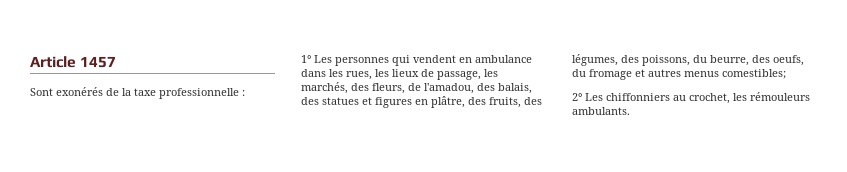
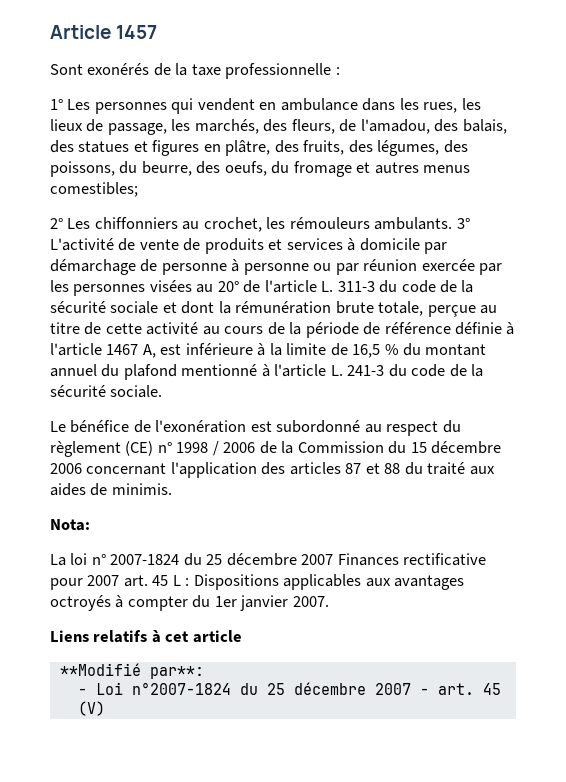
(630, 111) none -> [456,218,470,229] [50,238,448,254] [50,259,503,275] [50,280,474,296] [50,301,498,317] [50,322,515,338] [50,343,487,358] [50,364,484,380] [50,385,163,398] [50,420,461,436] [50,441,502,457] [50,462,495,478] [50,483,172,496] [50,519,90,531] [50,553,487,566] [50,574,465,590] [50,595,329,611] [50,630,242,643] [59,663,204,679] [77,682,501,695] [77,701,105,716] 3° L'activité de vente de produits et services à domicile par démarchage de personne à personne ou par réunion exercée par les personnes visées au 20° de l'article L. 311-3 du code de la sécurité sociale et dont la rémunération brute totale, perçue au titre de cette activité au cours de la période de référence définie à l'article 1467 A, est inférieure à la limite de 16,5 % du montant annuel du plafond mentionné à l'article L. 241-3 du code de la sécurité sociale. // Le bénéfice de l'exonération est subordonné au respect du règlement (CE) n° 1998 / 2006 de la Commission du 15 décembre 2006 concernant l'application des articles 87 et 88 du traité aux aides de minimis. // Nota: // La loi n° 2007-1824 du 25 décembre 2007 Finances rectificative pour 2007 art. 45 L : Dispositions applicables aux avantages octroyés à compter du 1er janvier 2007. // Liens relatifs à cet article // **Modifié par**: // - Loi n°2007-1824 du 25 décembre 2007 - art. 45 (V)

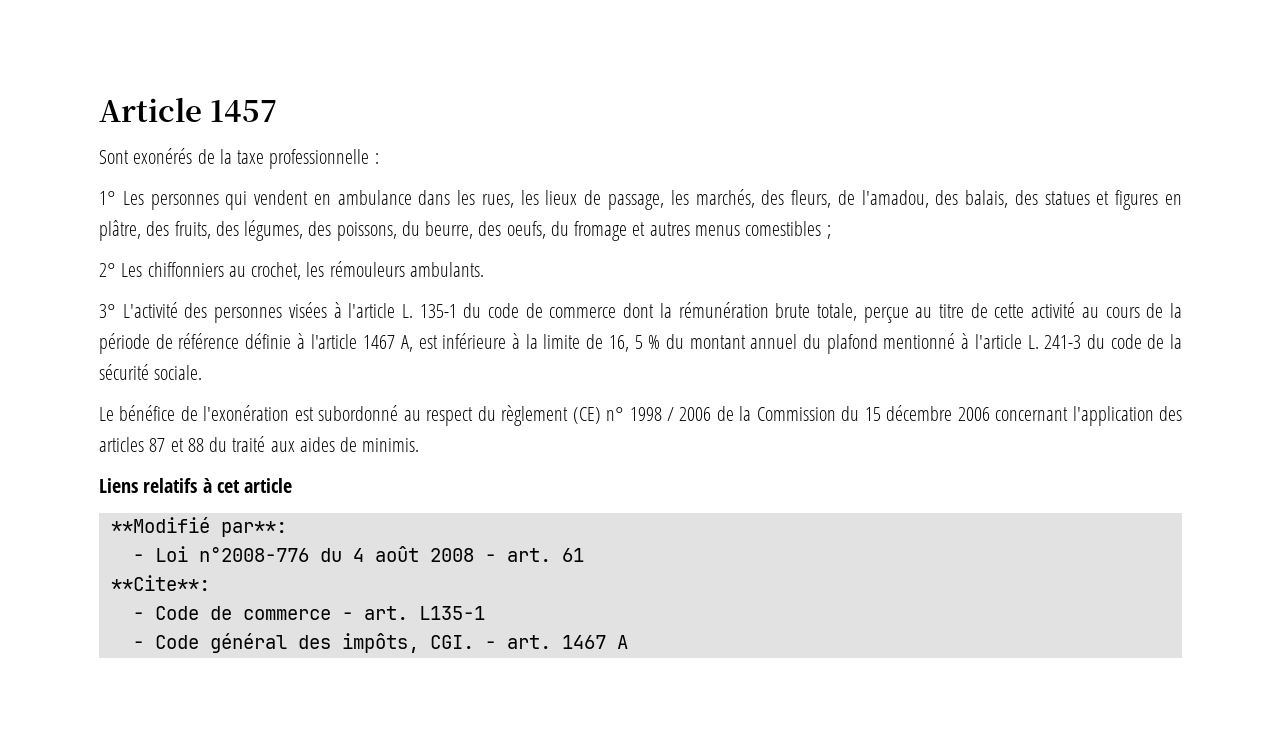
[50,182,138,197] comestibles; -> [745,221,831,239] comestibles ;
(453, 223) none -> (484, 269) //
[118,238,448,254] [50,259,503,275] [50,280,474,296] [50,301,177,314] de vente de produits et services à domicile par démarchage de personne à personne ou par réunion exercée par les personnes visées au 20° de l'article L. 311-3 du code de la sécurité sociale et -> [184,302,617,323] des personnes visées à l'article L. 135-1 du code de commerce
[352,344,381,358] 16,5 -> [608,335,643,352] 16, 5
[50,519,90,531] [50,553,487,566] [50,574,465,590] [50,595,329,611] // Nota: // La loi n° 2007-1824 du 25 décembre 2007 Finances rectificative pour 2007 art. 45 L : Dispositions applicables aux avantages octroyés à compter du 1er janvier 2007. -> (420, 445) none
[131,682,501,695] [77,701,105,716] n°2007-1824 du 25 décembre 2007 - art. 45 (V) -> [198,546,584,562] [110,575,210,591] [132,606,485,620] [132,633,628,653] n°2008-776 du 4 août 2008 - art. 61 // **Cite**: // - Code de commerce - art. L135-1 // - Code général des impôts, CGI. - art. 1467 A

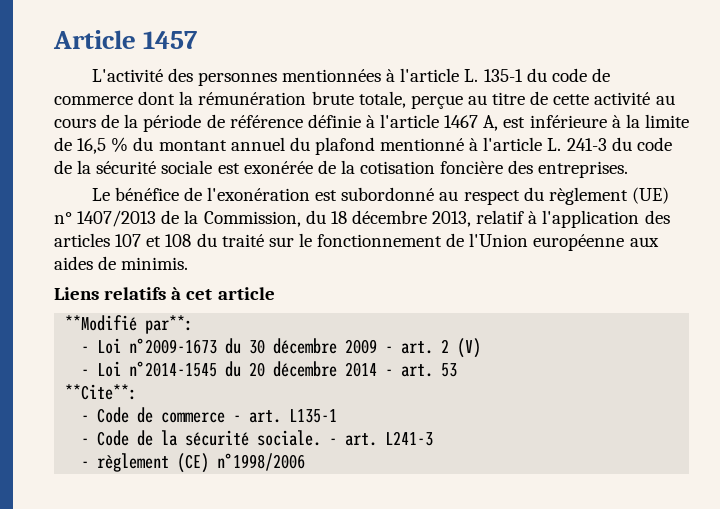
[99,148,379,169] [99,189,1183,210] [99,220,831,241] [99,261,484,280] [99,304,116,318] Sont exonérés de la taxe professionnelle : // 1° Les personnes qui vendent en ambulance dans les rues, les lieux de passage, les marchés, des fleurs, de l'amadou, des balais, des statues et figures en plâtre, des fruits, des légumes, des poissons, du beurre, des oeufs, du fromage et autres menus comestibles ; // 2° Les chiffonniers au crochet, les rémouleurs ambulants. // 3° -> (199, 40) none
[288,302,327,318] visées -> [282,69,382,82] mentionnées
[608,335,643,352] 16, 5 -> [77,138,107,154] 16,5
[154,365,203,380] sociale. -> [161,160,629,178] sociale est exonérée de la cotisation foncière des entreprises.
[572,405,1182,426] [99,436,266,452] (CE) n° 1998 / 2006 de la Commission du 15 décembre 2006 concernant l'application des articles 87 et 88 du traité -> [631,187,669,204] [54,210,670,228] [54,233,625,251] (UE) n° 1407/2013 de la Commission, du 18 décembre 2013, relatif à l'application des articles 107 et 108 du traité sur le fonctionnement de l'Union européenne
[198,546,584,562] n°2008-776 du 4 août 2008 - art. 61 -> [129,338,482,358] [81,361,458,377] n°2009-1673 du 30 décembre 2009 - art. 2 (V) // - Loi n°2014-1545 du 20 décembre 2014 - art. 53
[209,633,628,653] général des impôts, CGI. - art. 1467 A -> [137,430,434,446] [81,453,306,473] de la sécurité sociale. - art. L241-3 // - règlement (CE) n°1998/2006

